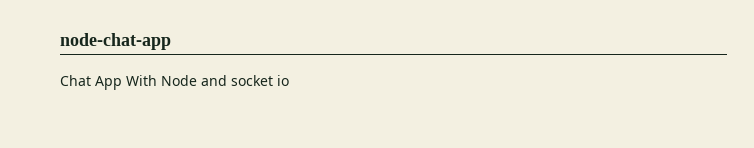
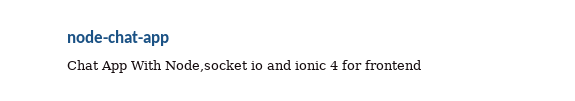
[161,75,289,86] Node and socket io -> [165,60,421,72] Node,socket io and ionic 4 for frontend

